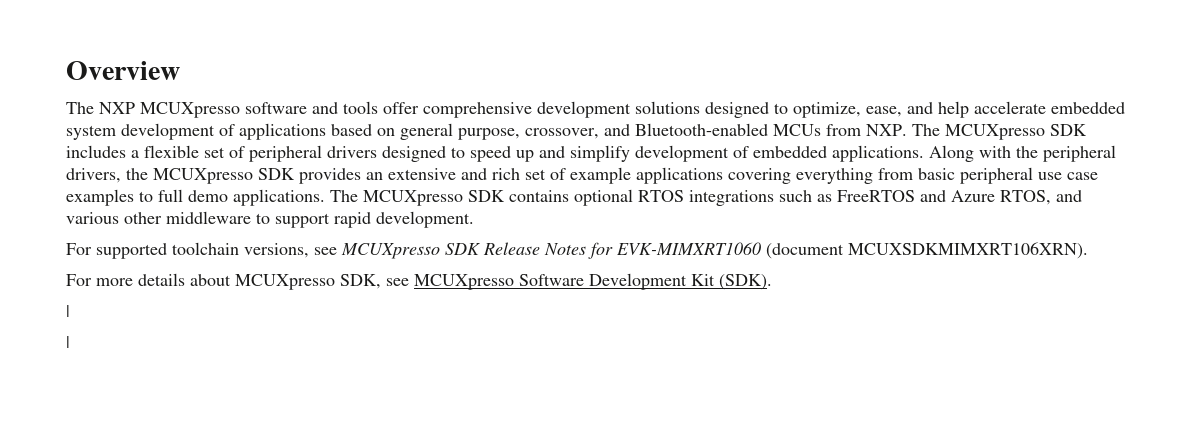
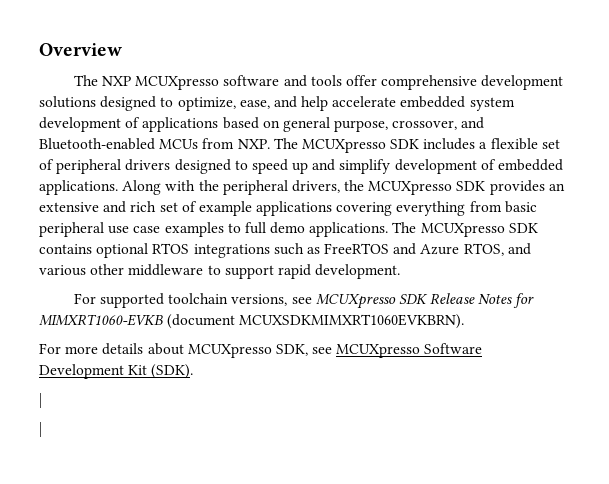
[616,242,1088,259] EVK-MIMXRT1060 (document MCUXSDKMIMXRT106XRN). -> [39,314,465,329] MIMXRT1060-EVKB (document MCUXSDKMIMXRT1060EVKBRN).

